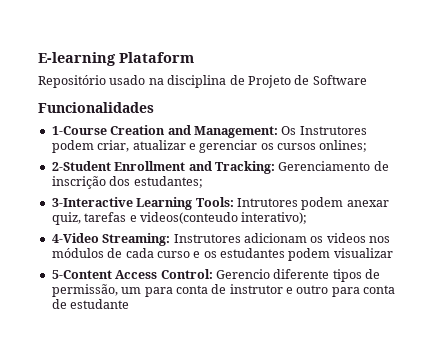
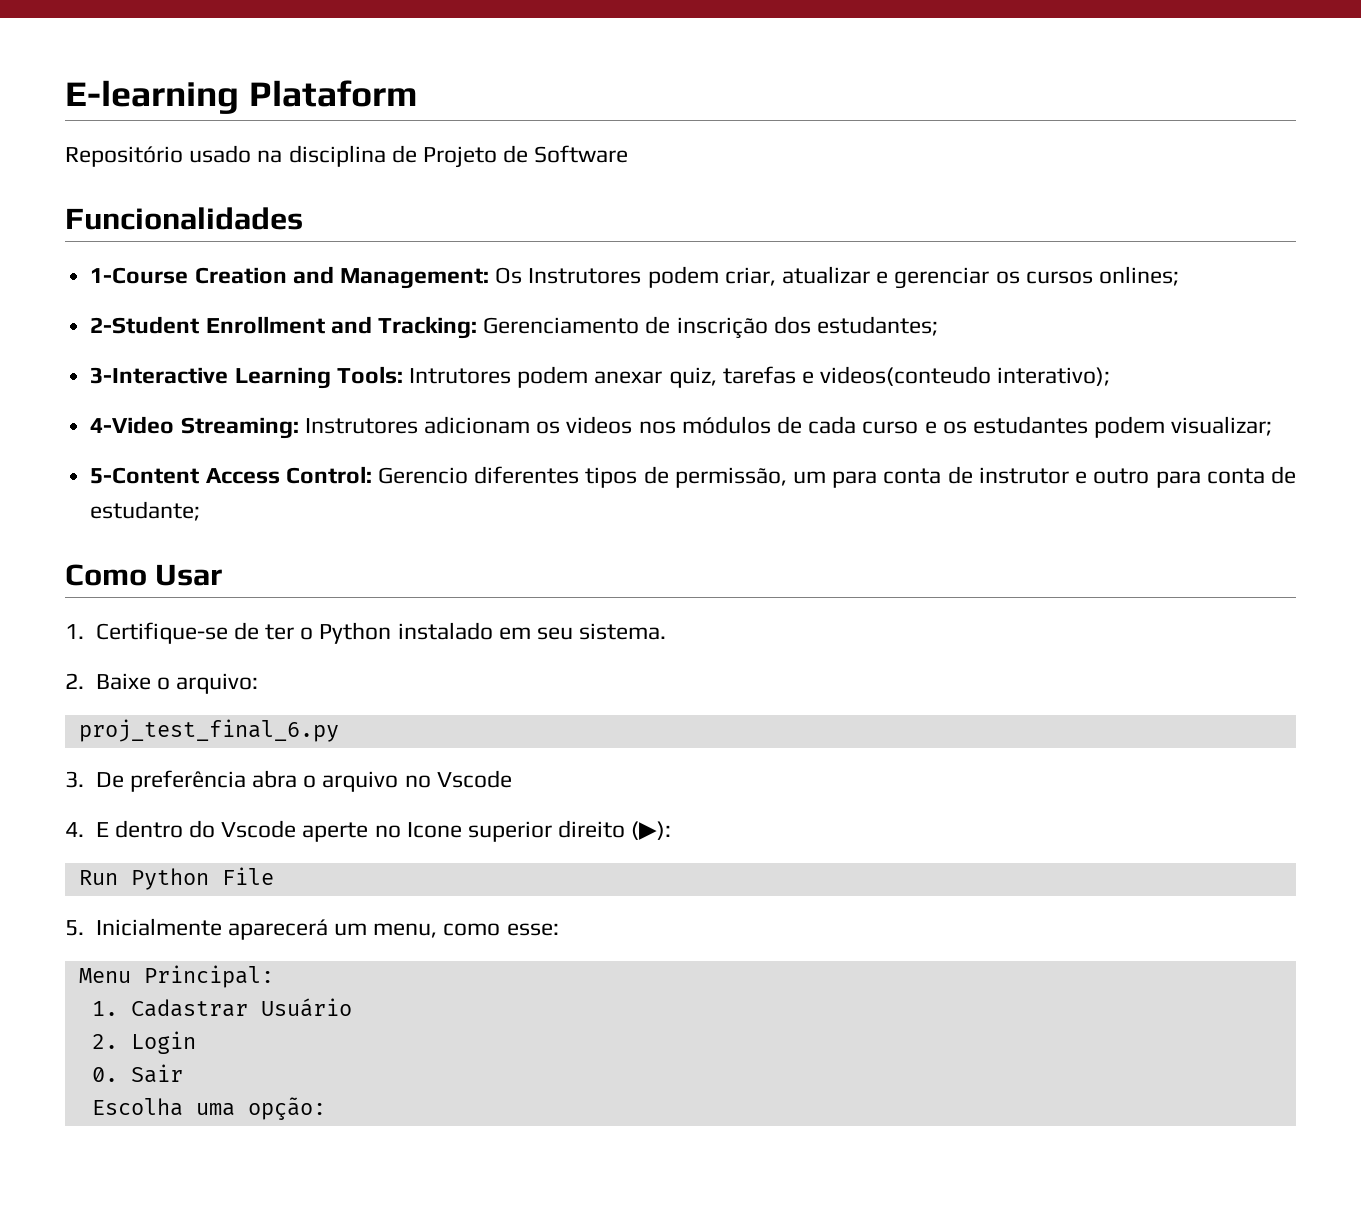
[333,248,393,258] visualizar -> [1171,416,1273,436] visualizar;
[273,269,330,279] diferente -> [474,466,580,484] diferentes
[70,299,130,309] estudante -> [90,501,201,521] [65,564,223,586] [65,622,667,644] [65,673,258,694] [78,719,339,742] [65,770,512,792] [65,820,672,842] [78,867,274,890] [65,918,559,940] [78,965,274,988] [91,998,352,1017] [91,1031,196,1054] [91,1064,183,1083] [91,1097,326,1120] estudante; // Como Usar // 1. Certifique-se de ter o Python instalado em seu sistema. // 2. Baixe o arquivo: // proj_test_final_6.py // 3. De preferência abra o arquivo no Vscode // 4. E dentro do Vscode aperte no Icone superior direito (▶): // Run Python File // 5. Inicialmente aparecerá um menu, como esse: // Menu Principal: // 1. Cadastrar Usuário // 2. Login // 0. Sair // Escolha uma opção:

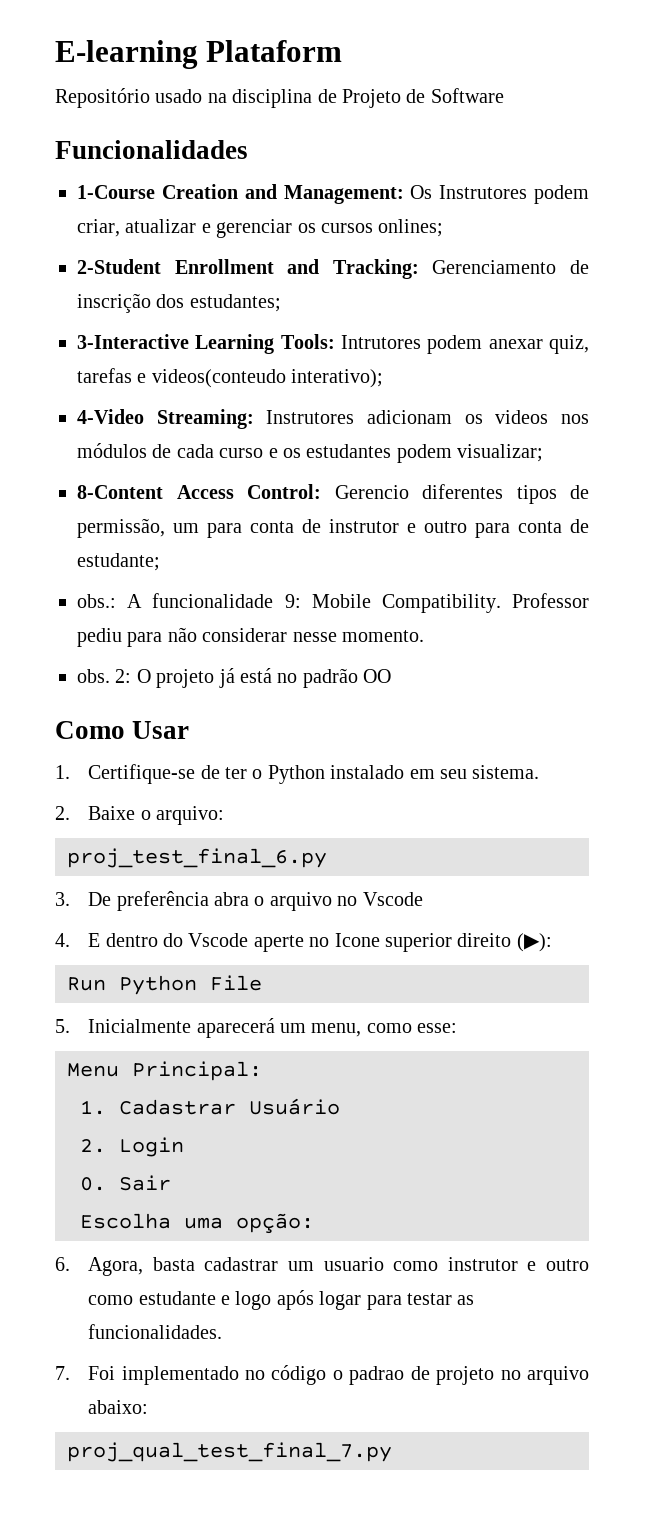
[90,467,200,484] 5-Content -> [77,485,163,499] 8-Content
(201, 511) none -> [77,593,589,613] [77,627,424,647] [77,668,392,688] // obs.: A funcionalidade 9: Mobile Compatibility. Professor pediu para não considerar nesse momento. // obs. 2: O projeto já está no padrão OO
(326, 1108) none -> [55,1257,589,1276] [88,1290,475,1310] [88,1324,223,1339] [55,1365,589,1385] [88,1400,149,1414] [67,1442,392,1462] // 6. Agora, basta cadastrar um usuario como instrutor e outro como estudante e logo após logar para testar as funcionalidades. // 7. Foi implementado no código o padrao de projeto no arquivo abaixo: // proj_qual_test_final_7.py

